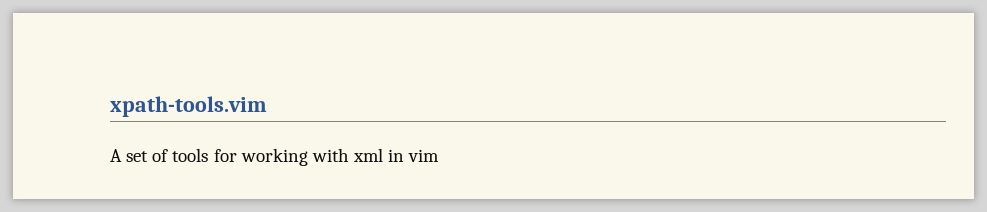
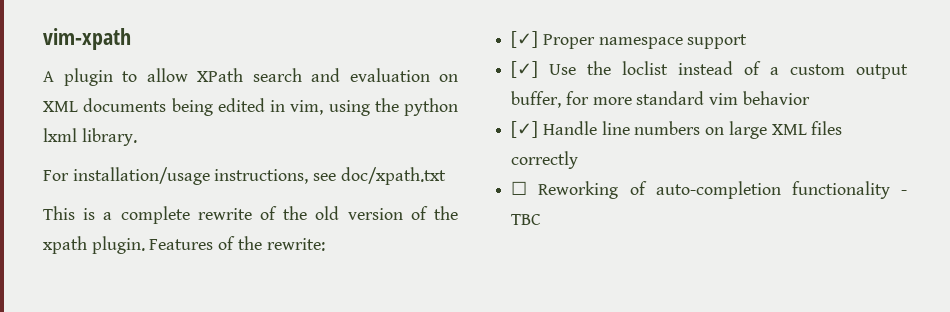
[110,96,267,117] xpath-tools.vim -> [43,28,131,50] vim-xpath
[126,148,440,166] set of tools for working with xml in vim -> [63,68,458,86] [43,98,458,116] [43,128,137,146] [43,167,446,185] [43,206,458,224] [43,236,325,254] [511,31,748,49] [511,61,908,79] [511,91,810,108] [511,121,843,139] [511,151,579,169] [511,181,907,199] [511,214,542,225] plugin to allow XPath search and evaluation on XML documents being edited in vim, using the python lxml library. // For installation/usage instructions, see doc/xpath.txt // This is a complete rewrite of the old version of the xpath plugin. Features of the rewrite: // [✓] Proper namespace support // [✓] Use the loclist instead of a custom output buffer, for more standard vim behavior // [✓] Handle line numbers on large XML files correctly // ☐ Reworking of auto-completion functionality - TBC

